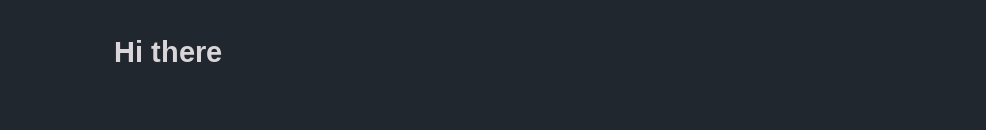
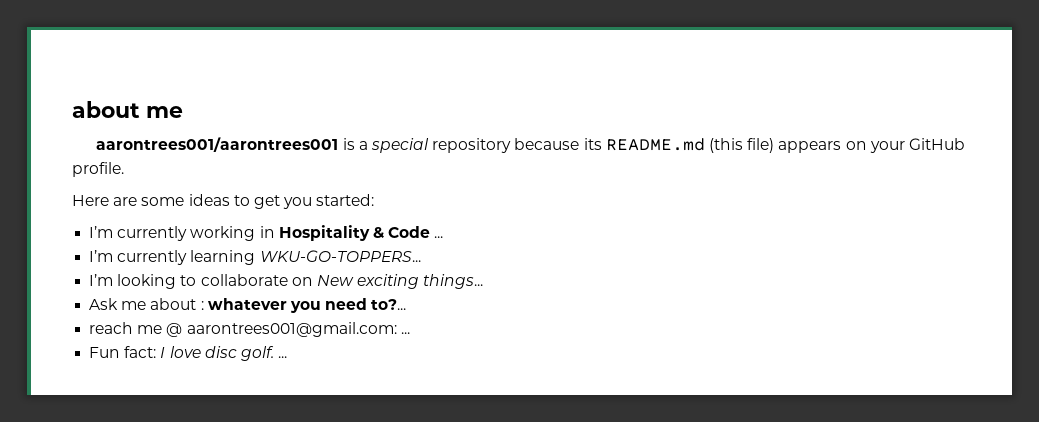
[114,40,222,62] Hi there -> [72,101,183,118] [96,137,965,153] [72,162,124,177] [72,194,375,209] [89,225,444,241] [89,250,421,265] [89,274,484,289] [89,298,407,313] [89,322,410,337] [89,346,288,361] about me // aarontrees001/aarontrees001 is a special repository because its README.md (this file) appears on your GitHub profile. // Here are some ideas to get you started: // I’m currently working in Hospitality & Code ... // I’m currently learning WKU-GO-TOPPERS... // I’m looking to collaborate on New exciting things... // Ask me about : whatever you need to?... // reach me @ aarontrees001@gmail.com: ... // Fun fact: I love disc golf. ...

